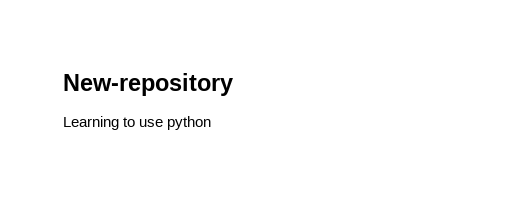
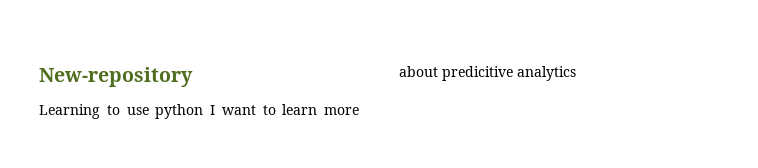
(212, 123) none -> [210,104,359,115] [399,66,576,81] I want to learn more about predicitive analytics

